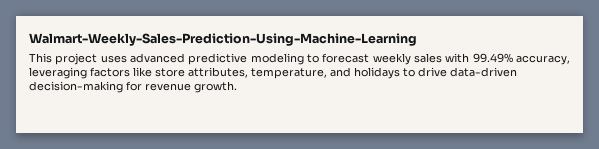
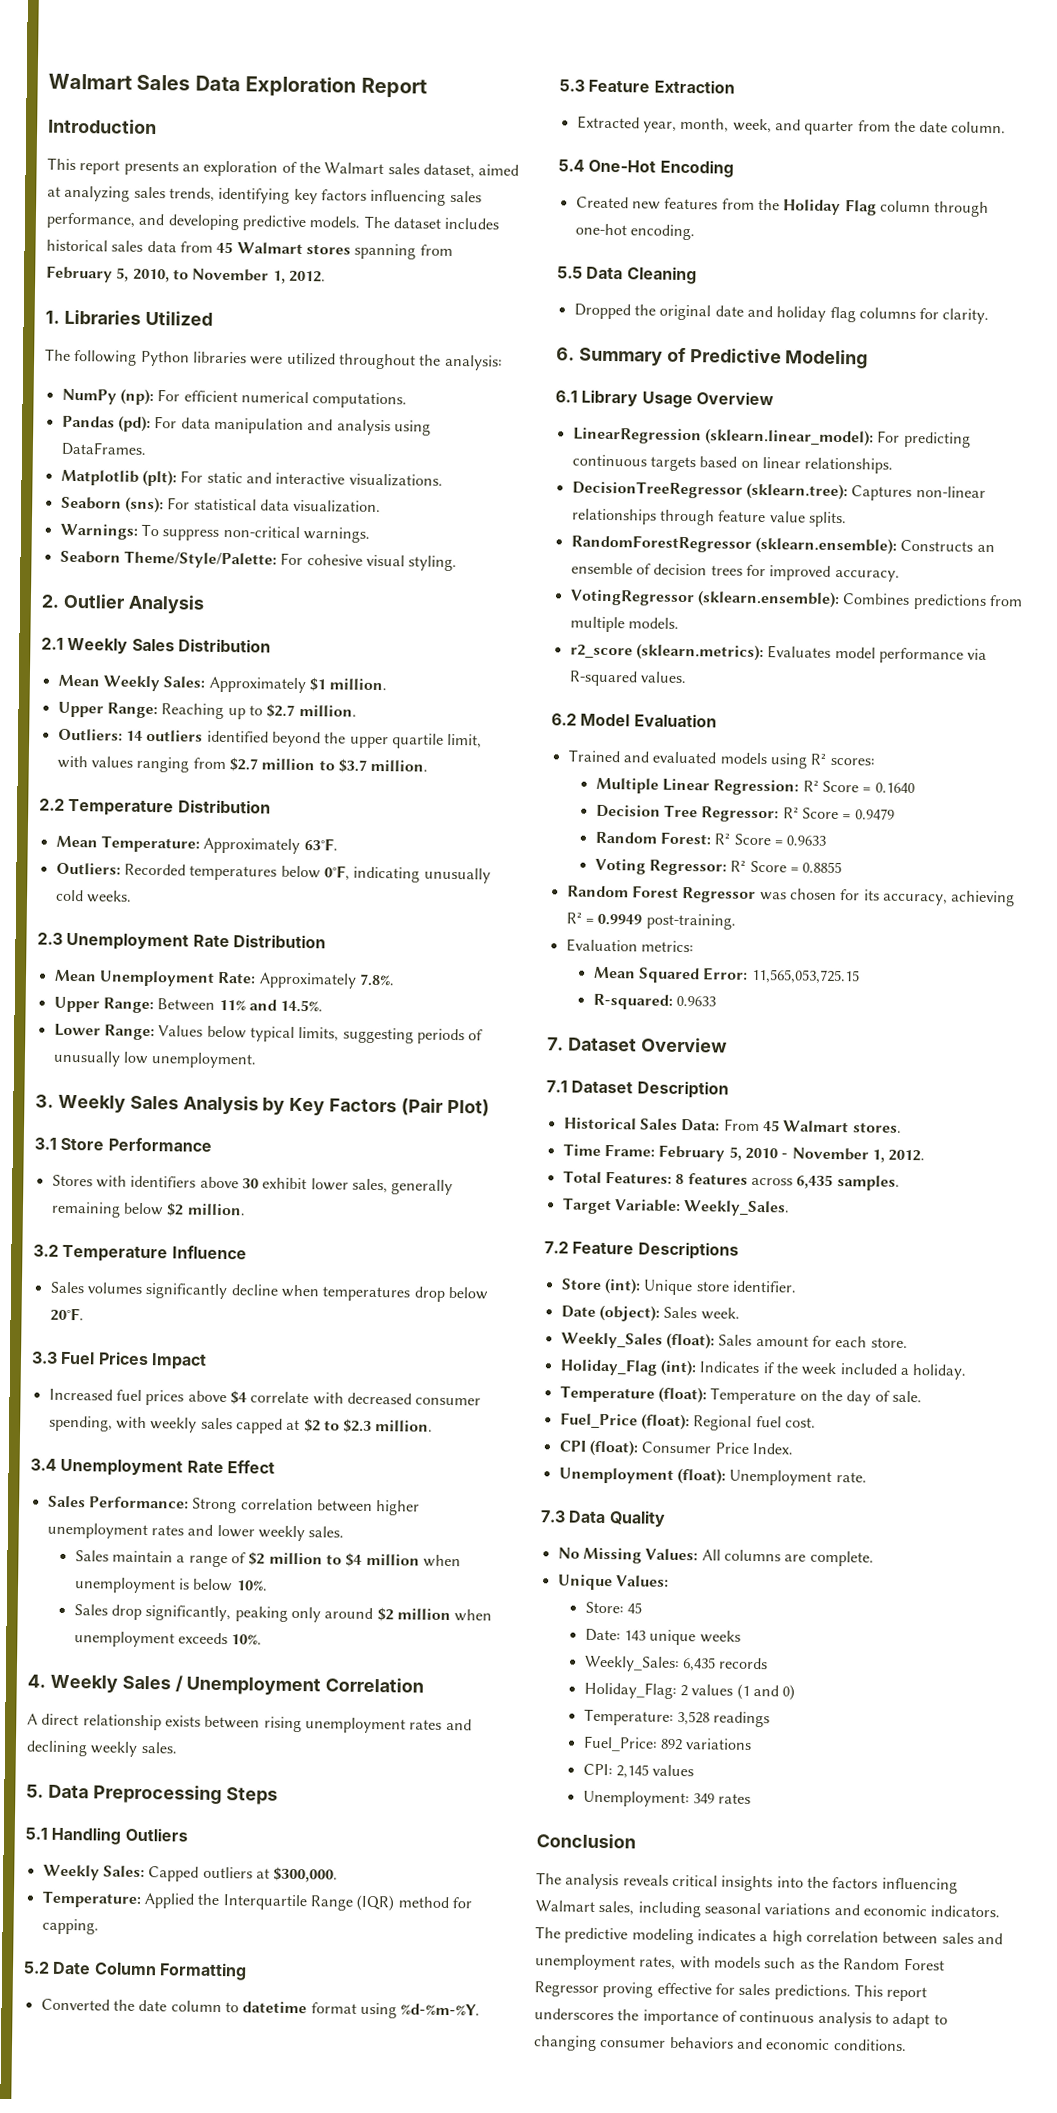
[29,33,417,46] [29,53,570,65] [29,67,517,79] [29,81,237,93] Walmart-Weekly-Sales-Prediction-Using-Machine-Learning // This project uses advanced predictive modeling to forecast weekly sales with 99.49% accuracy, leveraging factors like store attributes, temperature, and holidays to drive data-driven decision-making for revenue growth. -> [48,73,427,98] [48,118,157,135] [47,157,520,179] [47,185,482,206] [46,212,500,232] [46,239,453,260] [46,265,326,284] [45,309,213,326] [45,348,503,371] [61,388,408,409] [61,415,431,436] [60,441,146,456] [60,469,443,487] [60,496,382,514] [59,523,370,543] [59,550,458,572] [41,593,205,614] [41,637,271,654] [57,674,388,694] [57,701,357,720] [57,728,483,749] [56,755,429,773] [39,798,271,817] [55,835,338,854] [55,862,491,884] [54,889,132,903] [37,932,326,951] [53,969,395,989] [53,996,324,1014] [53,1023,484,1045] [52,1050,258,1069] [35,1094,490,1117] [34,1137,212,1152] [51,1174,454,1196] [50,1201,246,1218] [33,1244,247,1263] [49,1281,488,1302] [49,1307,84,1322] [31,1351,207,1370] [48,1388,482,1406] [48,1415,434,1434] [30,1458,275,1477] [47,1495,421,1516] [46,1522,345,1542] [74,1550,462,1568] [73,1577,268,1594] [73,1604,493,1623] [73,1631,263,1648] [27,1674,425,1696] [27,1713,472,1734] [26,1740,177,1757] [26,1784,278,1805] [25,1826,188,1845] [42,1864,339,1883] [41,1890,472,1912] [41,1918,99,1935] [23,1961,247,1981] [40,1998,481,2019] [559,79,735,94] [576,115,1007,136] [558,159,734,178] [575,196,990,217] [574,223,695,241] [557,266,697,285] [573,303,990,324] [556,347,869,369] [555,389,774,409] [572,427,971,448] [571,454,894,474] [571,480,986,501] [570,508,847,528] [570,534,995,555] [570,562,900,582] [569,589,1023,610] [569,616,679,633] [569,643,988,664] [568,670,687,687] [551,713,717,728] [567,749,875,769] [595,777,915,796] [595,804,895,823] [594,831,827,846] [594,858,843,876] [566,885,1016,907] [565,912,736,930] [565,938,694,953] [593,966,860,985] [592,993,717,1010] [547,1037,728,1053] [546,1080,729,1099] [563,1117,902,1133] [562,1143,926,1163] [562,1170,900,1191] [561,1197,791,1217] [544,1241,739,1260] [560,1278,797,1296] [560,1304,740,1322] [560,1332,908,1350] [559,1358,968,1380] [559,1385,922,1406] [559,1412,816,1431] [558,1439,793,1457] [558,1467,867,1487] [540,1510,666,1527] [557,1547,874,1567] [557,1574,669,1591] [584,1601,643,1614] [584,1628,741,1646] [583,1655,769,1673] [583,1681,796,1701] [583,1708,771,1728] [582,1735,753,1752] [582,1763,695,1779] [582,1790,752,1808] [536,1833,636,1849] [536,1872,958,1894] [535,1900,1001,1918] [535,1926,1003,1946] [535,1954,945,1971] [534,1981,928,2002] [534,2008,948,2029] [533,2035,907,2052] Walmart Sales Data Exploration Report // Introduction // This report presents an exploration of the Walmart sales dataset, aimed at analyzing sales trends, identifying key factors influencing sales performance, and developing predictive models. The dataset includes historical sales data from 45 Walmart stores spanning from February 5, 2010, to November 1, 2012. // 1. Libraries Utilized // The following Python libraries were utilized throughout the analysis: // NumPy (np): For efficient numerical computations. // Pandas (pd): For data manipulation and analysis using DataFrames. // Matplotlib (plt): For static and interactive visualizations. // Seaborn (sns): For statistical data visualization. // Warnings: To suppress non-critical warnings. // Seaborn Theme/Style/Palette: For cohesive visual styling. // 2. Outlier Analysis // 2.1 Weekly Sales Distribution // Mean Weekly Sales: Approximately $1 million. // Upper Range: Reaching up to $2.7 million. // Outliers: 14 outliers identified beyond the upper quartile limit, with values ranging from $2.7 million to $3.7 million. // 2.2 Temperature Distribution // Mean Temperature: Approximately 63°F. // Outliers: Recorded temperatures below 0°F, indicating unusually cold weeks. // 2.3 Unemployment Rate Distribution // Mean Unemployment Rate: Approximately 7.8%. // Upper Range: Between 11% and 14.5%. // Lower Range: Values below typical limits, suggesting periods of unusually low unemployment. // 3. Weekly Sales Analysis by Key Factors (Pair Plot) // 3.1 Store Performance // Stores with identifiers above 30 exhibit lower sales, generally remaining below $2 million. // 3.2 Temperature Influence // Sales volumes significantly decline when temperatures drop below 20°F. // 3.3 Fuel Prices Impact // Increased fuel prices above $4 correlate with decreased consumer spending, with weekly sales capped at $2 to $2.3 million. // 3.4 Unemployment Rate Effect // Sales Performance: Strong correlation between higher unemployment rates and lower weekly sales. // Sales maintain a range of $2 million to $4 million when unemployment is below 10%. // Sales drop significantly, peaking only around $2 million when unemployment exceeds 10%. // 4. Weekly Sales / Unemployment Correlation // A direct relationship exists between rising unemployment rates and declining weekly sales. // 5. Data Preprocessing Steps // 5.1 Handling Outliers // Weekly Sales: Capped outliers at $300,000. // Temperature: Applied the Interquartile Range (IQR) method for capping. // 5.2 Date Column Formatting // Converted the date column to datetime format using %d-%m-%Y. // 5.3 Feature Extraction // Extracted year, month, week, and quarter from the date column. // 5.4 One-Hot Encoding // Created new features from the Holiday Flag column through one-hot encoding. // 5.5 Data Cleaning // Dropped the original date and holiday flag columns for clarity. // 6. Summary of Predictive Modeling // 6.1 Library Usage Overview // LinearRegression (sklearn.linear_model): For predicting continuous targets based on linear relationships. // DecisionTreeRegressor (sklearn.tree): Captures non-linear relationships through feature value splits. // RandomForestRegressor (sklearn.ensemble): Constructs an ensemble of decision trees for improved accuracy. // VotingRegressor (sklearn.ensemble): Combines predictions from multiple models. // r2_score (sklearn.metrics): Evaluates model performance via R-squared values. // 6.2 Model Evaluation // Trained and evaluated models using R² scores: // Multiple Linear Regression: R² Score = 0.1640 // Decision Tree Regressor: R² Score = 0.9479 // Random Forest: R² Score = 0.9633 // Voting Regressor: R² Score = 0.8855 // Random Forest Regressor was chosen for its accuracy, achieving R² = 0.9949 post-training. // Evaluation metrics: // Mean Squared Error: 11,565,053,725.15 // R-squared: 0.9633 // 7. Dataset Overview // 7.1 Dataset Description // Historical Sales Data: From 45 Walmart stores. // Time Frame: February 5, 2010 - November 1, 2012. // Total Features: 8 features across 6,435 samples. // Target Variable: Weekly_Sales. // 7.2 Feature Descriptions // Store (int): Unique store identifier. // Date (object): Sales week. // Weekly_Sales (float): Sales amount for each store. // Holiday_Flag (int): Indicates if the week included a holiday. // Temperature (float): Temperature on the day of sale. // Fuel_Price (float): Regional fuel cost. // CPI (float): Consumer Price Index. // Unemployment (float): Unemployment rate. // 7.3 Data Quality // No Missing Values: All columns are complete. // Unique Values: // Store: 45 // Date: 143 unique weeks // Weekly_Sales: 6,435 records // Holiday_Flag: 2 values (1 and 0) // Temperature: 3,528 readings // Fuel_Price: 892 variations // CPI: 2,145 values // Unemployment: 349 rates // Conclusion // The analysis reveals critical insights into the factors influencing Walmart sales, including seasonal variations and economic indicators. The predictive modeling indicates a high correlation between sales and unemployment rates, with models such as the Random Forest Regressor proving effective for sales predictions. This report underscores the importance of continuous analysis to adapt to changing consumer behaviors and economic conditions.

